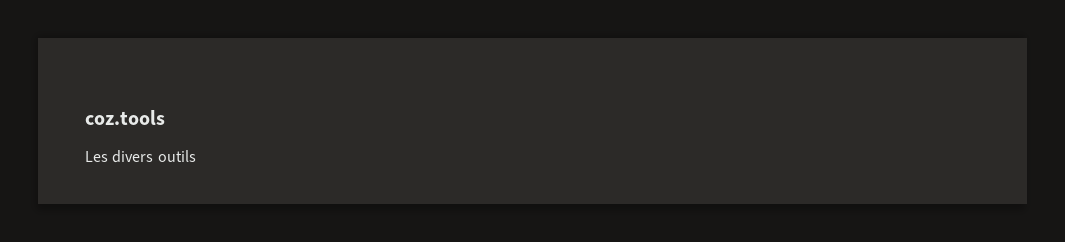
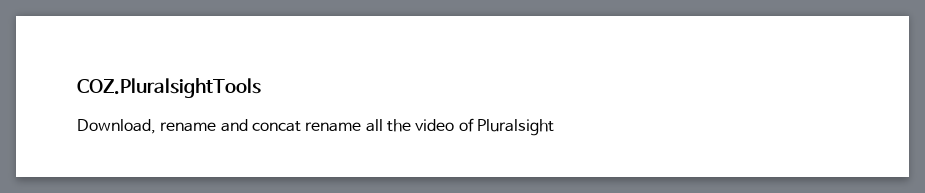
[85,110,165,125] [85,150,196,163] coz.tools // Les divers outils -> [77,78,261,98] [77,118,554,136] COZ.PluralsightTools // Download, rename and concat rename all the video of Pluralsight

